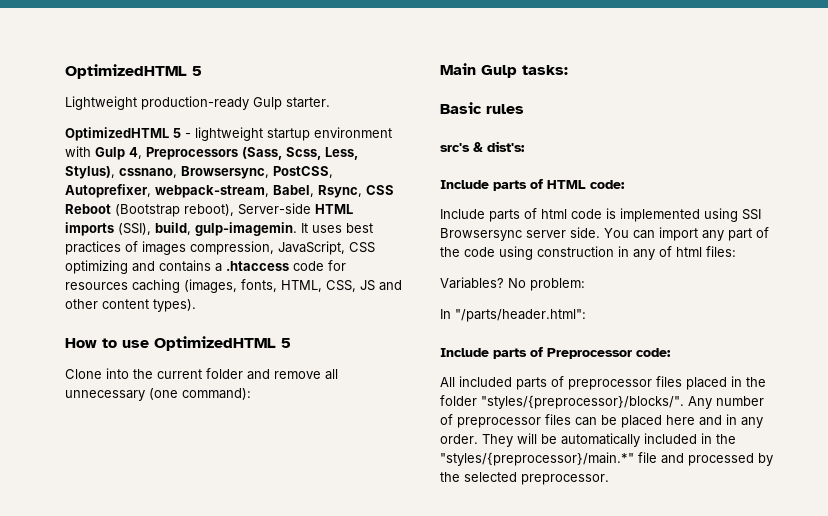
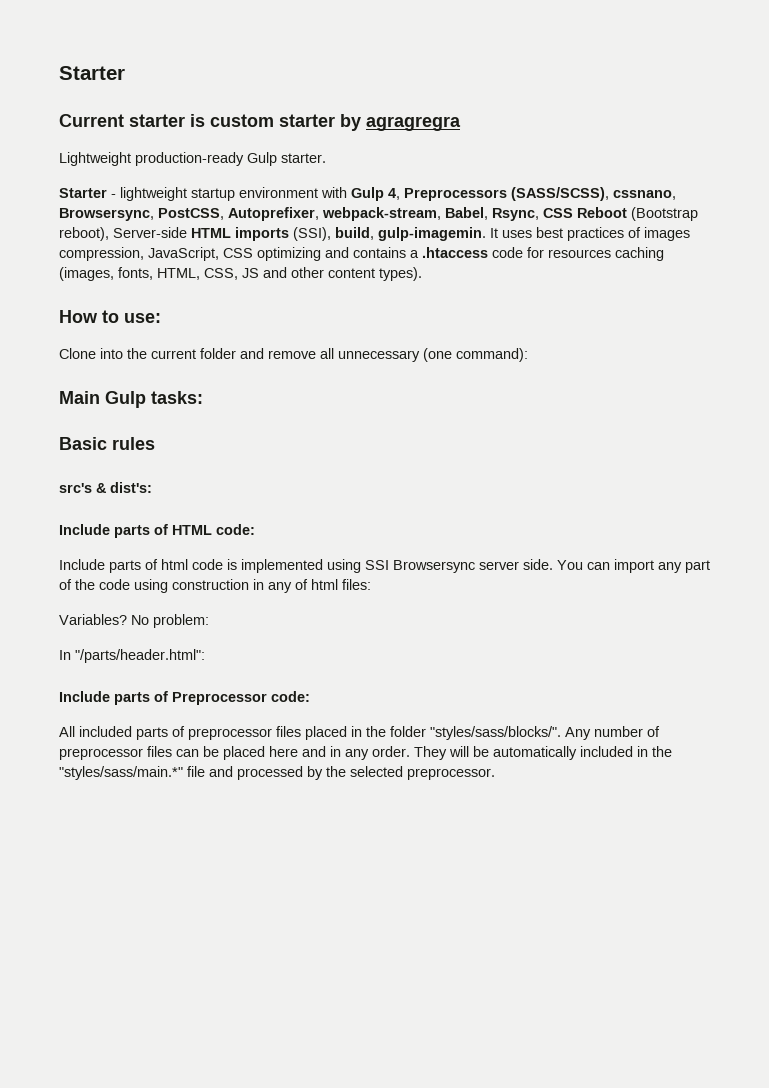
[65,64,202,79] OptimizedHTML 5 -> [59,66,125,80] [59,114,461,131] Starter // Current starter is custom starter by agragregra
[65,127,181,141] OptimizedHTML 5 -> [59,188,107,198] Starter
[242,147,358,160] [65,166,115,179] (Sass, Scss, Less, Stylus), -> [511,187,609,201] (SASS/SCSS),
[122,336,291,351] use OptimizedHTML 5 -> [124,313,161,323] use:
[481,395,684,409] "styles/{preprocessor}/blocks/". -> [430,726,561,740] "styles/sass/blocks/".
[440,452,634,466] "styles/{preprocessor}/main.*" -> [59,766,183,780] "styles/sass/main.*"

